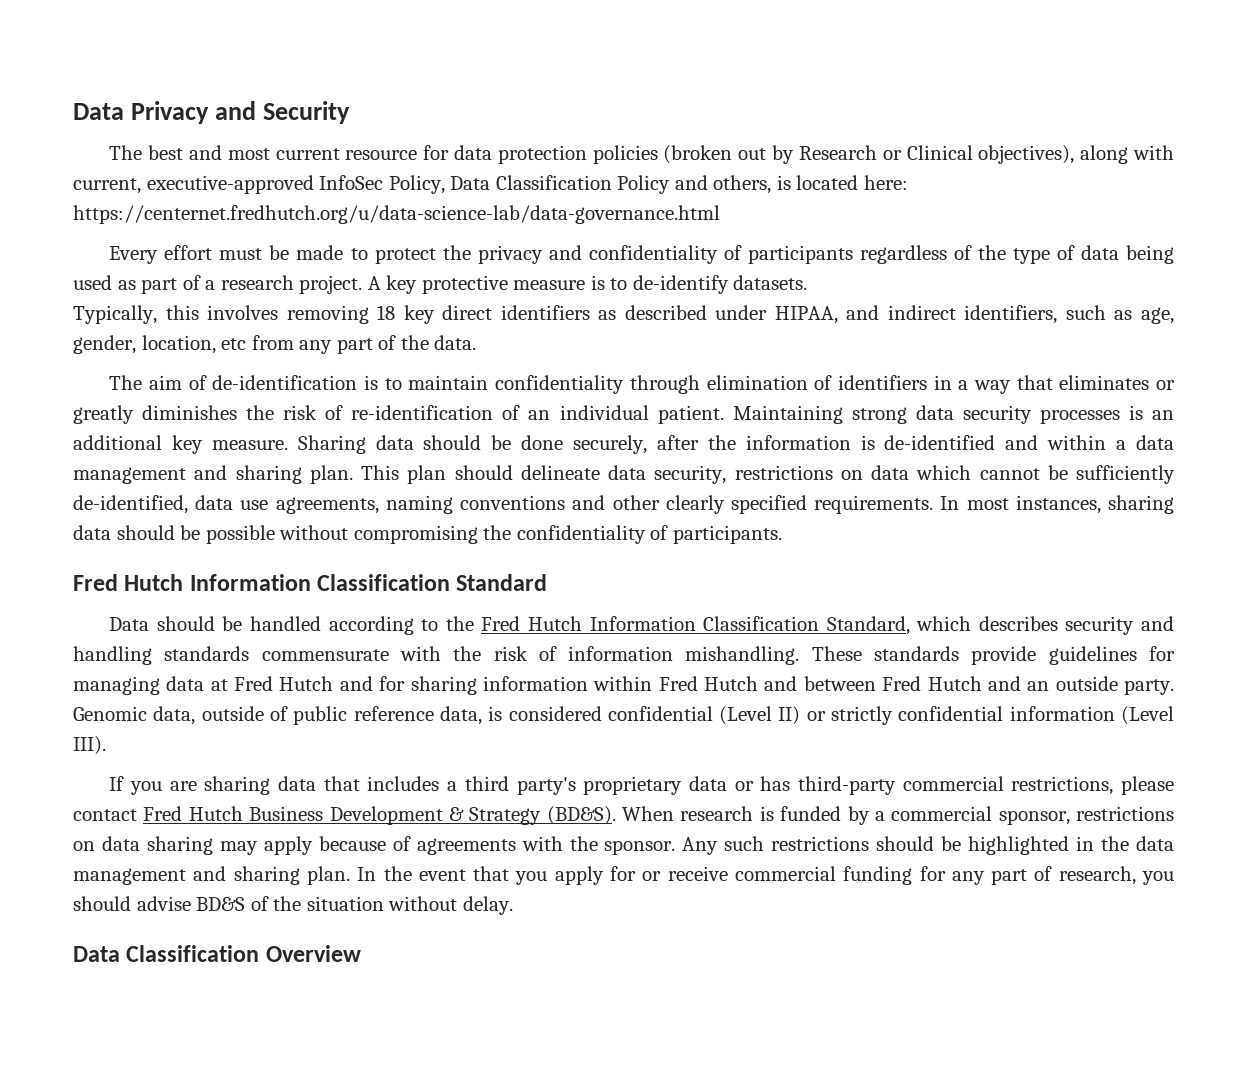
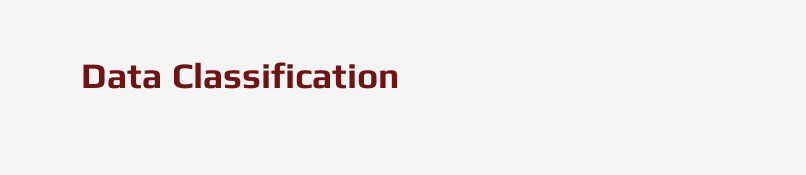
[73,101,351,124] [109,145,1175,164] [73,175,908,194] [73,205,720,224] [109,245,1174,264] [73,275,808,294] [73,305,1174,324] [73,335,477,354] [109,375,1175,394] [73,405,1174,424] [73,435,1174,454] [73,465,1175,484] [73,495,1174,514] [73,525,782,544] [73,574,548,591] [109,616,1175,635] [73,646,1175,665] [73,676,1174,695] [73,706,1174,725] [73,736,106,755] [109,776,1174,795] [73,806,1174,825] [73,836,1174,855] [73,866,1174,885] [73,896,513,915] [73,945,361,962] Data Privacy and Security // The best and most current resource for data protection policies (broken out by Research or Clinical objectives), along with current, executive-approved InfoSec Policy, Data Classification Policy and others, is located here: https://centernet.fredhutch.org/u/data-science-lab/data-governance.html // Every effort must be made to protect the privacy and confidentiality of participants regardless of the type of data being used as part of a research project. A key protective measure is to de-identify datasets. // Typically, this involves removing 18 key direct identifiers as described under HIPAA, and indirect identifiers, such as age, gender, location, etc from any part of the data. // The aim of de-identification is to maintain confidentiality through elimination of identifiers in a way that eliminates or greatly diminishes the risk of re-identification of an individual patient. Maintaining strong data security processes is an additional key measure. Sharing data should be done securely, after the information is de-identified and within a data management and sharing plan. This plan should delineate data security, restrictions on data which cannot be sufficiently de-identified, data use agreements, naming conventions and other clearly specified requirements. In most instances, sharing data should be possible without compromising the confidentiality of participants. // Fred Hutch Information Classification Standard // Data should be handled according to the Fred Hutch Information Classification Standard, which describes security and handling standards commensurate with the risk of information mishandling. These standards provide guidelines for managing data at Fred Hutch and for sharing information within Fred Hutch and between Fred Hutch and an outside party. Genomic data, outside of public reference data, is considered confidential (Level II) or strictly confidential information (Level III). // If you are sharing data that includes a third party's proprietary data or has third-party commercial restrictions, please contact Fred Hutch Business Development & Strategy (BD&S). When research is funded by a commercial sponsor, restrictions on data sharing may apply because of agreements with the sponsor. Any such restrictions should be highlighted in the data management and sharing plan. In the event that you apply for or receive commercial funding for any part of research, you should advise BD&S of the situation without delay. // Data Classification Overview -> [81,62,399,89] Data Classification

